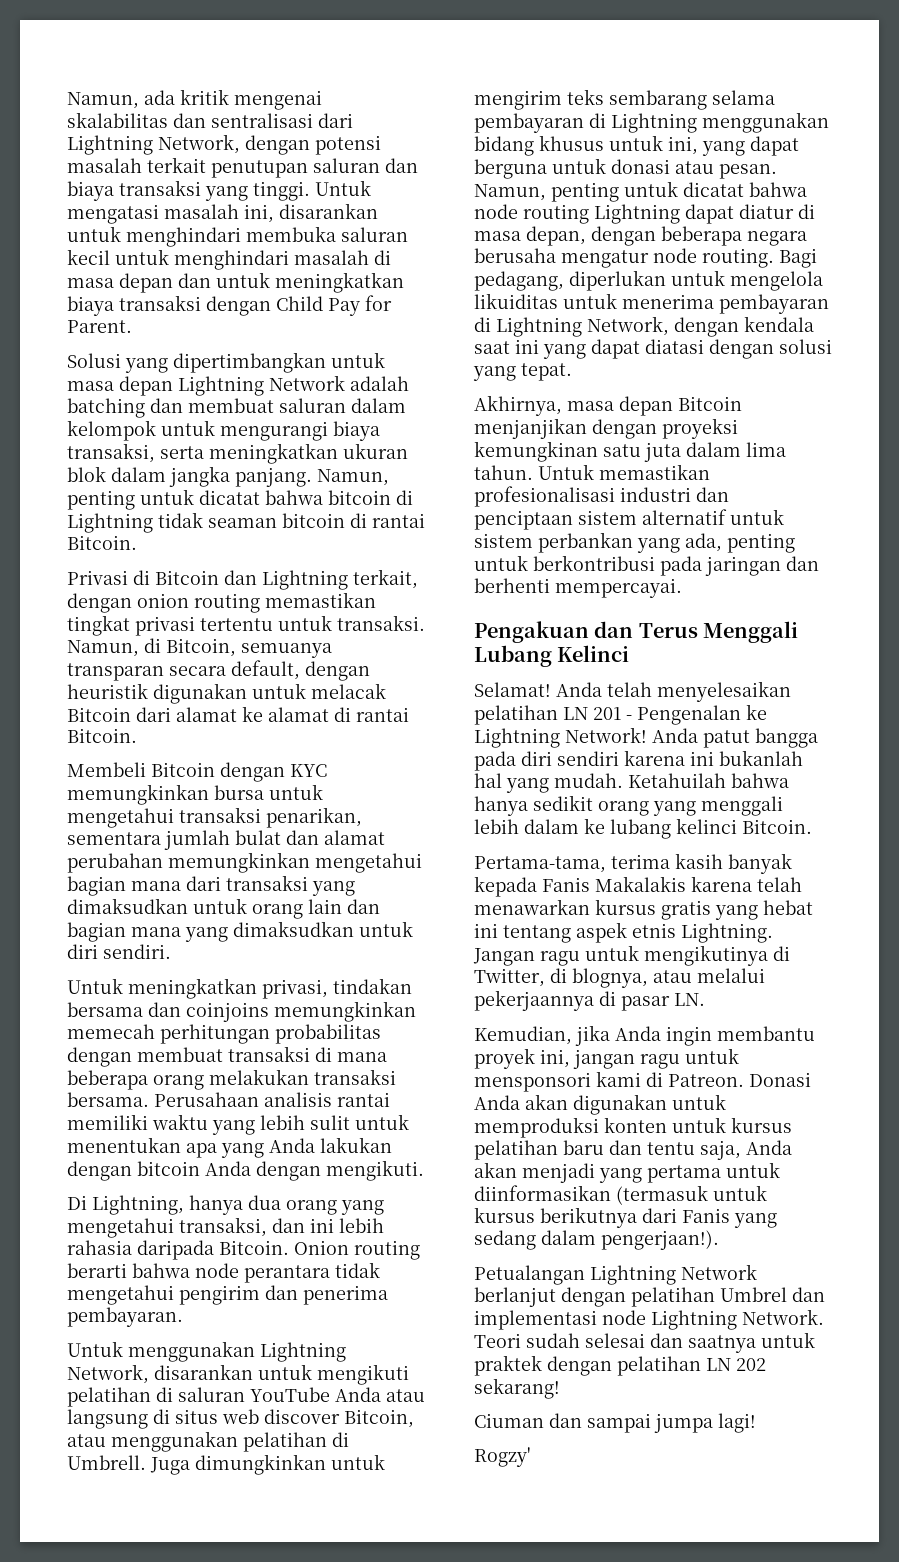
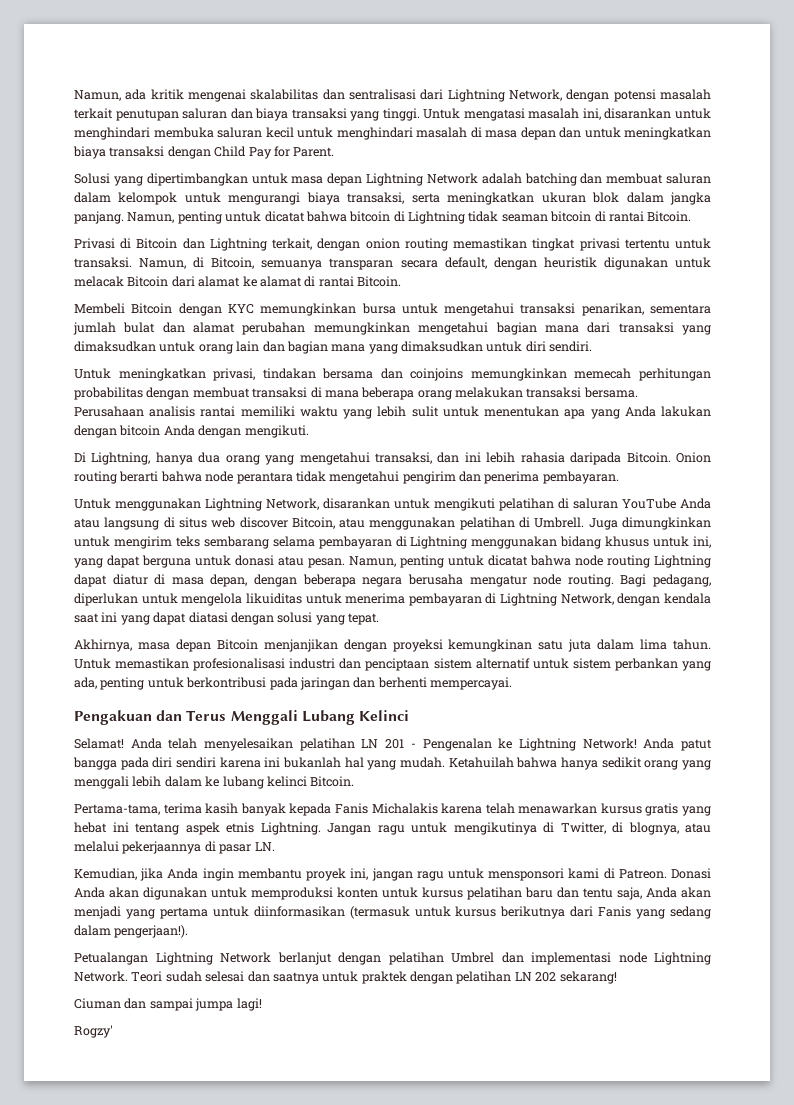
[595,876,686,892] Makalakis -> [371,803,438,814] Michalakis

